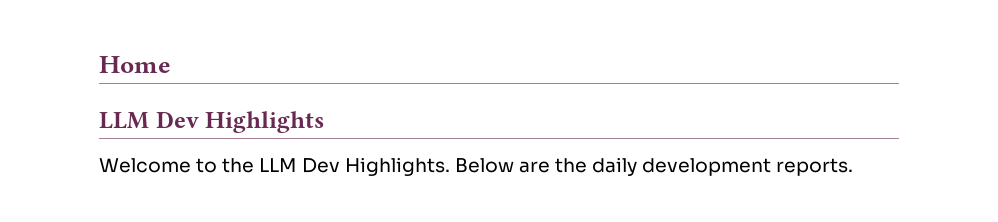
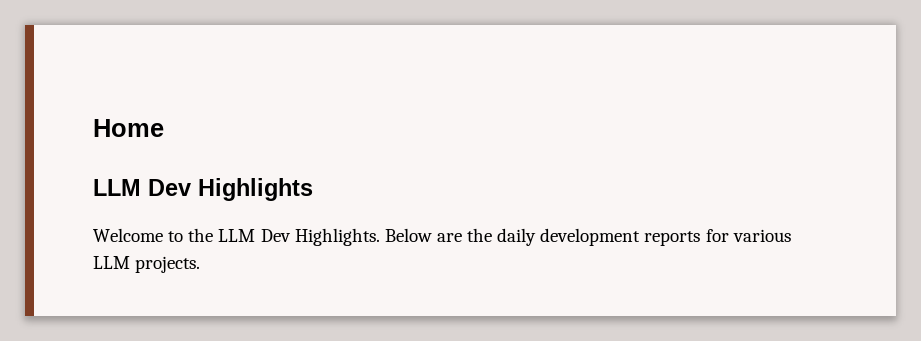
[776,158,854,176] reports. -> [644,229,791,246] [93,256,201,273] reports for various LLM projects.

